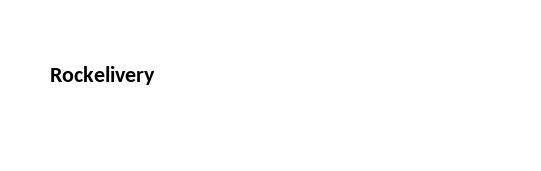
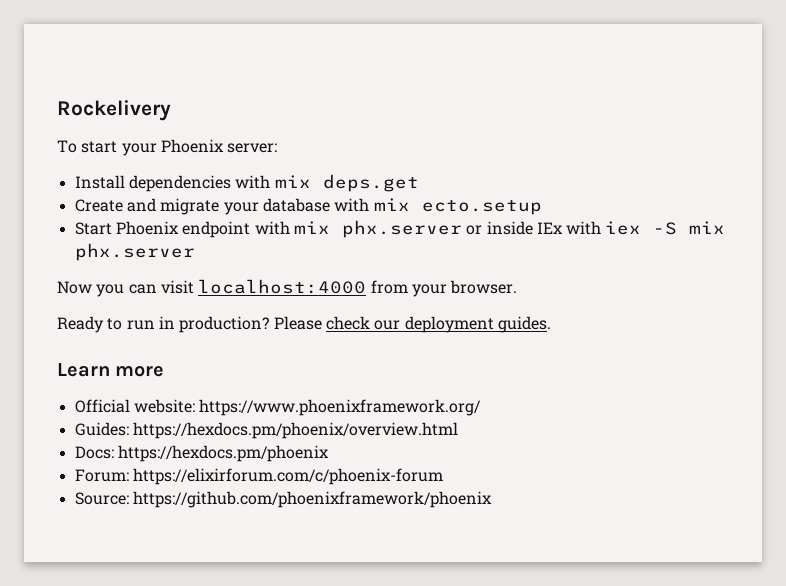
(155, 75) none -> [57,139,278,156] [74,174,419,192] [74,198,542,215] [74,220,726,238] [74,243,195,261] [57,279,518,297] [57,316,551,333] [57,363,165,377] [74,399,482,416] [74,422,458,439] [74,445,329,462] [74,468,443,485] [74,491,492,508] // To start your Phoenix server: // Install dependencies with mix deps.get // Create and migrate your database with mix ecto.setup // Start Phoenix endpoint with mix phx.server or inside IEx with iex -S mix phx.server // Now you can visit localhost:4000 from your browser. // Ready to run in production? Please check our deployment guides. // Learn more // Official website: https://www.phoenixframework.org/ // Guides: https://hexdocs.pm/phoenix/overview.html // Docs: https://hexdocs.pm/phoenix // Forum: https://elixirforum.com/c/phoenix-forum // Source: https://github.com/phoenixframework/phoenix

